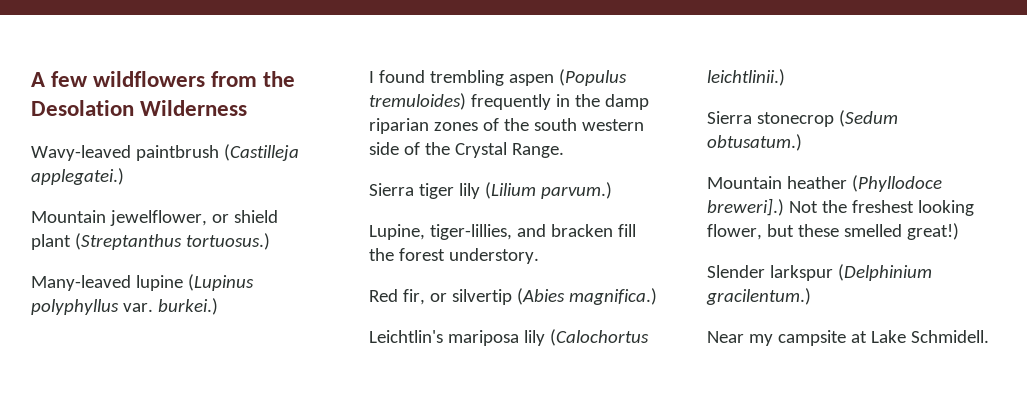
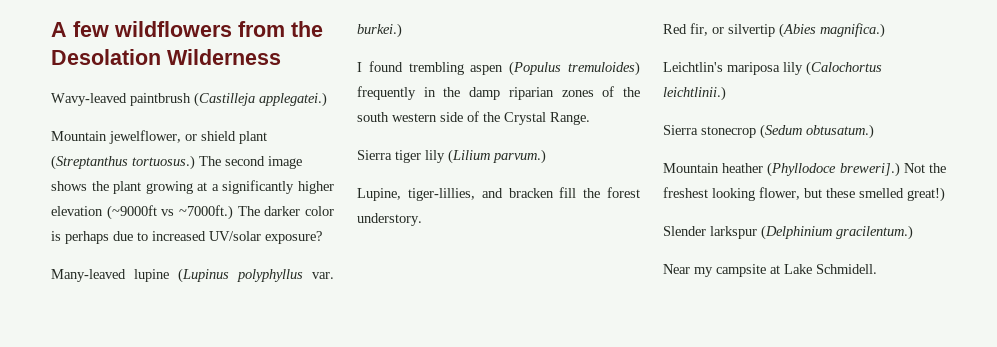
(270, 241) none -> [199,156,302,169] [51,180,335,194] [51,205,334,220] [51,231,322,244] The second image shows the plant growing at a significantly higher elevation (~9000ft vs ~7000ft.) The darker color is perhaps due to increased UV/solar exposure?

